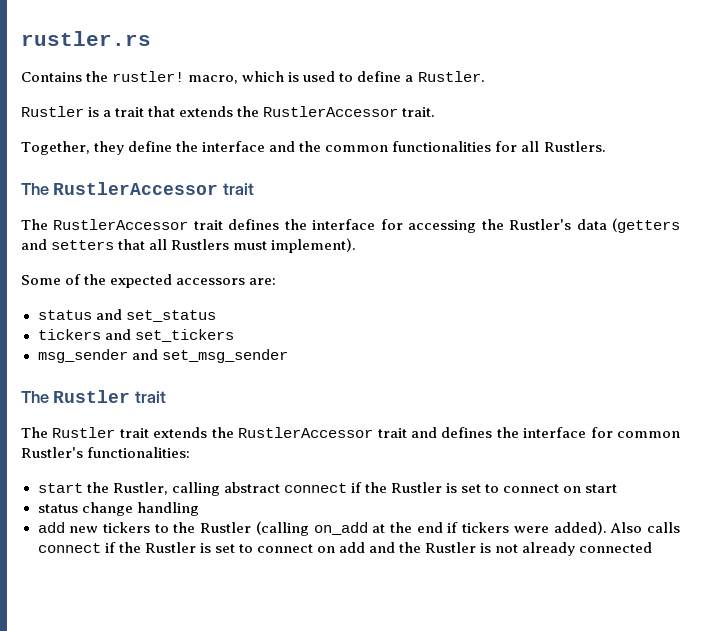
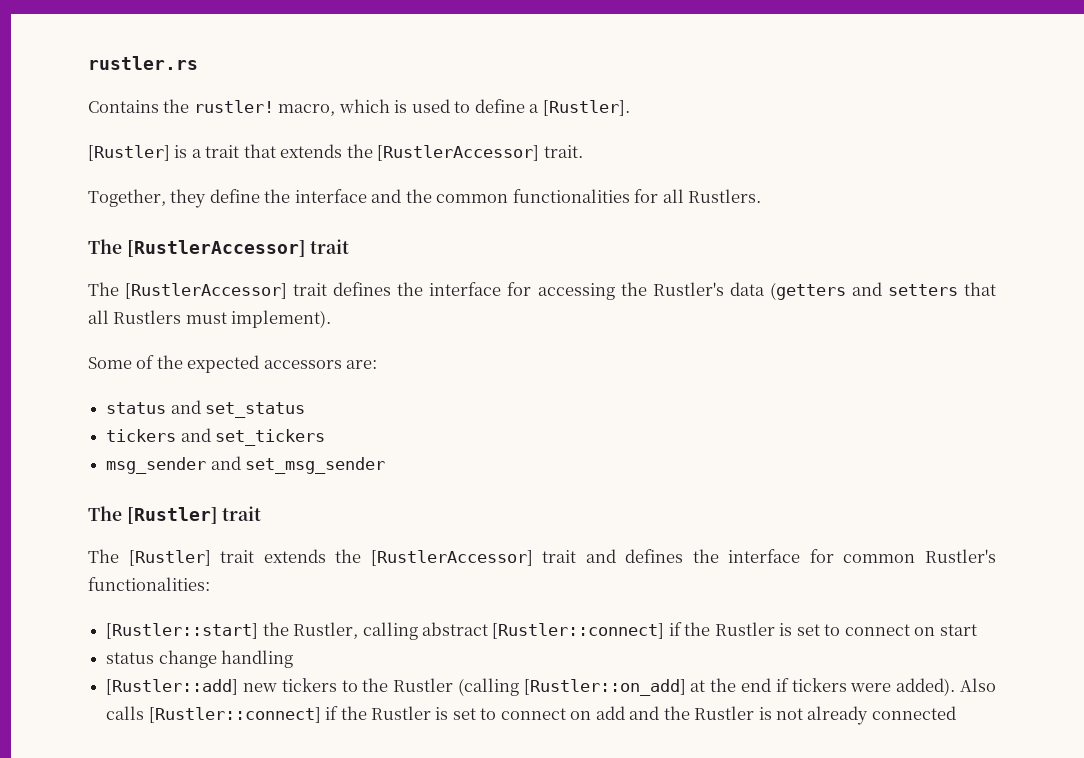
[417,71,485,82] [21,106,84,117] Rustler. // Rustler -> [542,100,630,116] [88,145,170,161] [Rustler]. // [Rustler]
[263,106,399,117] RustlerAccessor -> [377,145,540,161] [RustlerAccessor]
[53,182,254,195] [21,219,189,230] RustlerAccessor trait // The RustlerAccessor -> [126,239,350,257] [88,282,288,299] [RustlerAccessor] trait // The [RustlerAccessor]
[53,390,166,403] [21,427,116,438] Rustler trait // The Rustler -> [126,506,262,524] [88,549,211,566] [Rustler] trait // The [Rustler]
[238,427,374,438] RustlerAccessor -> [370,550,533,566] [RustlerAccessor]
[37,483,83,493] start -> [106,623,259,639] [Rustler::start]
[283,483,347,493] connect -> [492,623,665,639] [Rustler::connect]
[37,522,65,533] add -> [106,679,239,695] [Rustler::add]
[313,522,368,535] on_add -> [523,679,686,696] [Rustler::on_add]
[37,543,101,553] connect -> [148,707,321,723] [Rustler::connect]

